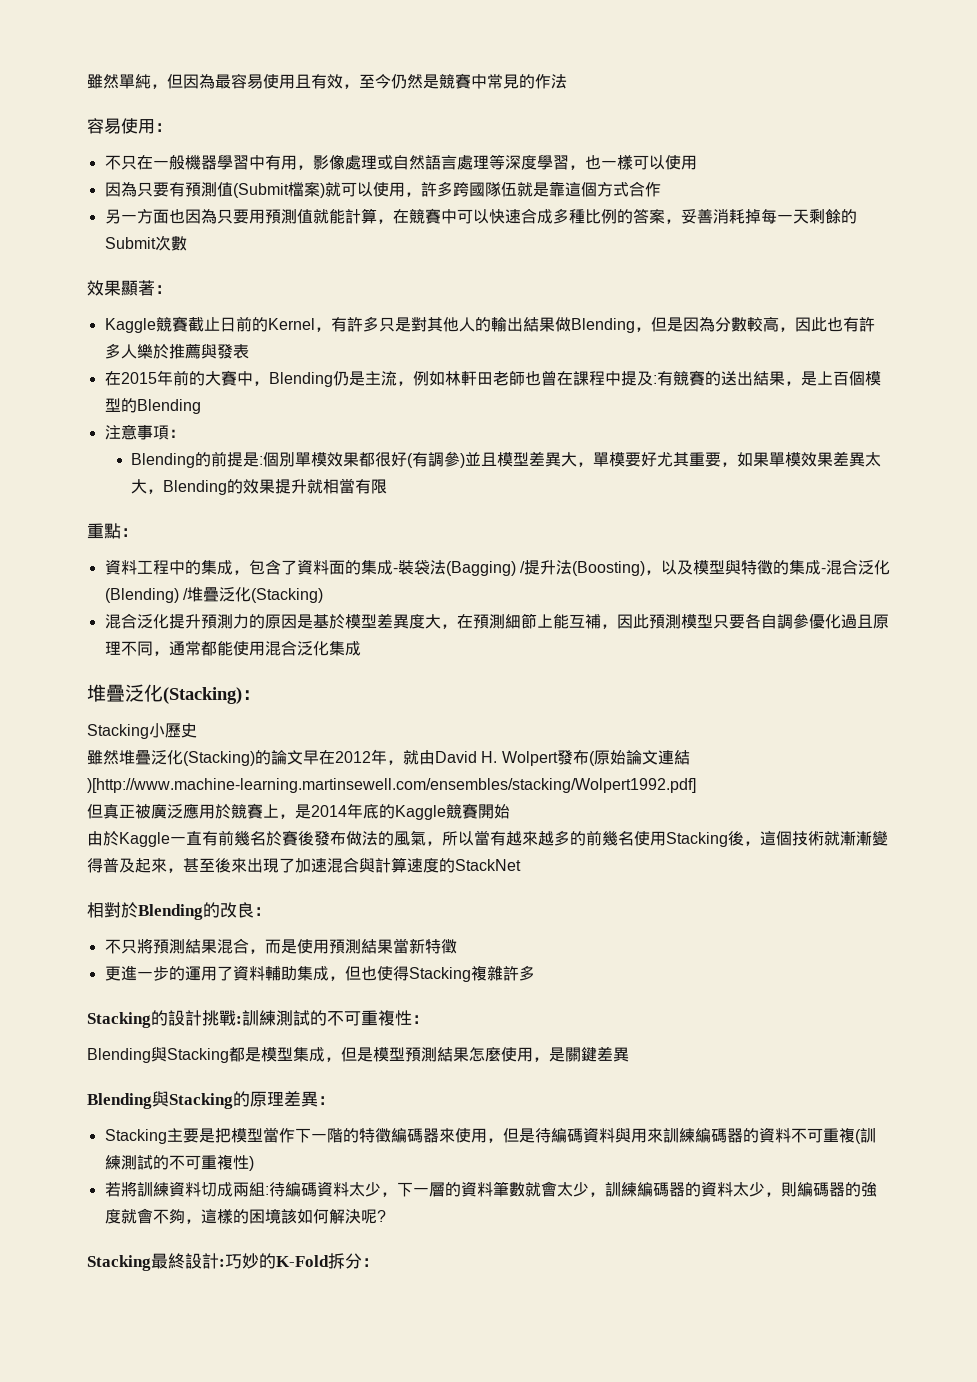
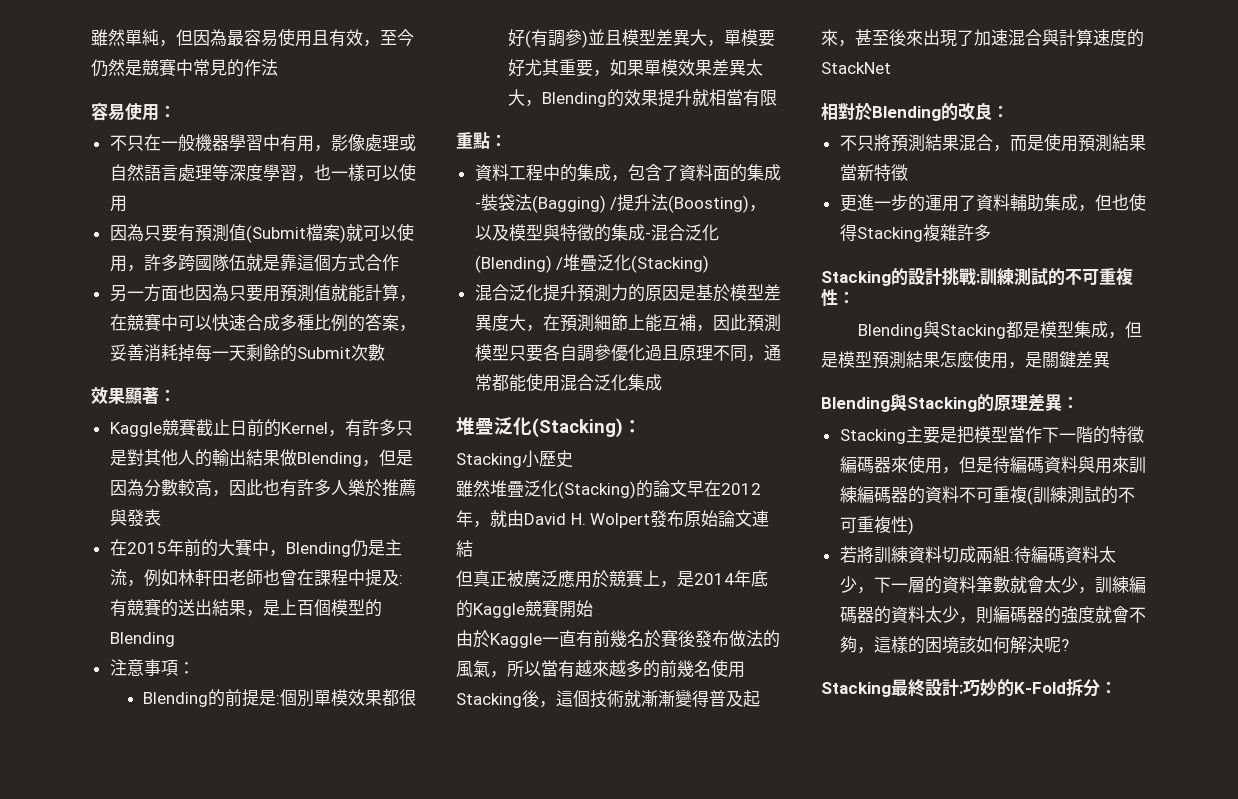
[588,751,595,766] ( -> (685, 518) none
[87,778,696,793] )[http://www.machine-learning.martinsewell.com/ensembles/stacking/Wolpert1992.pdf] -> (473, 548) none

